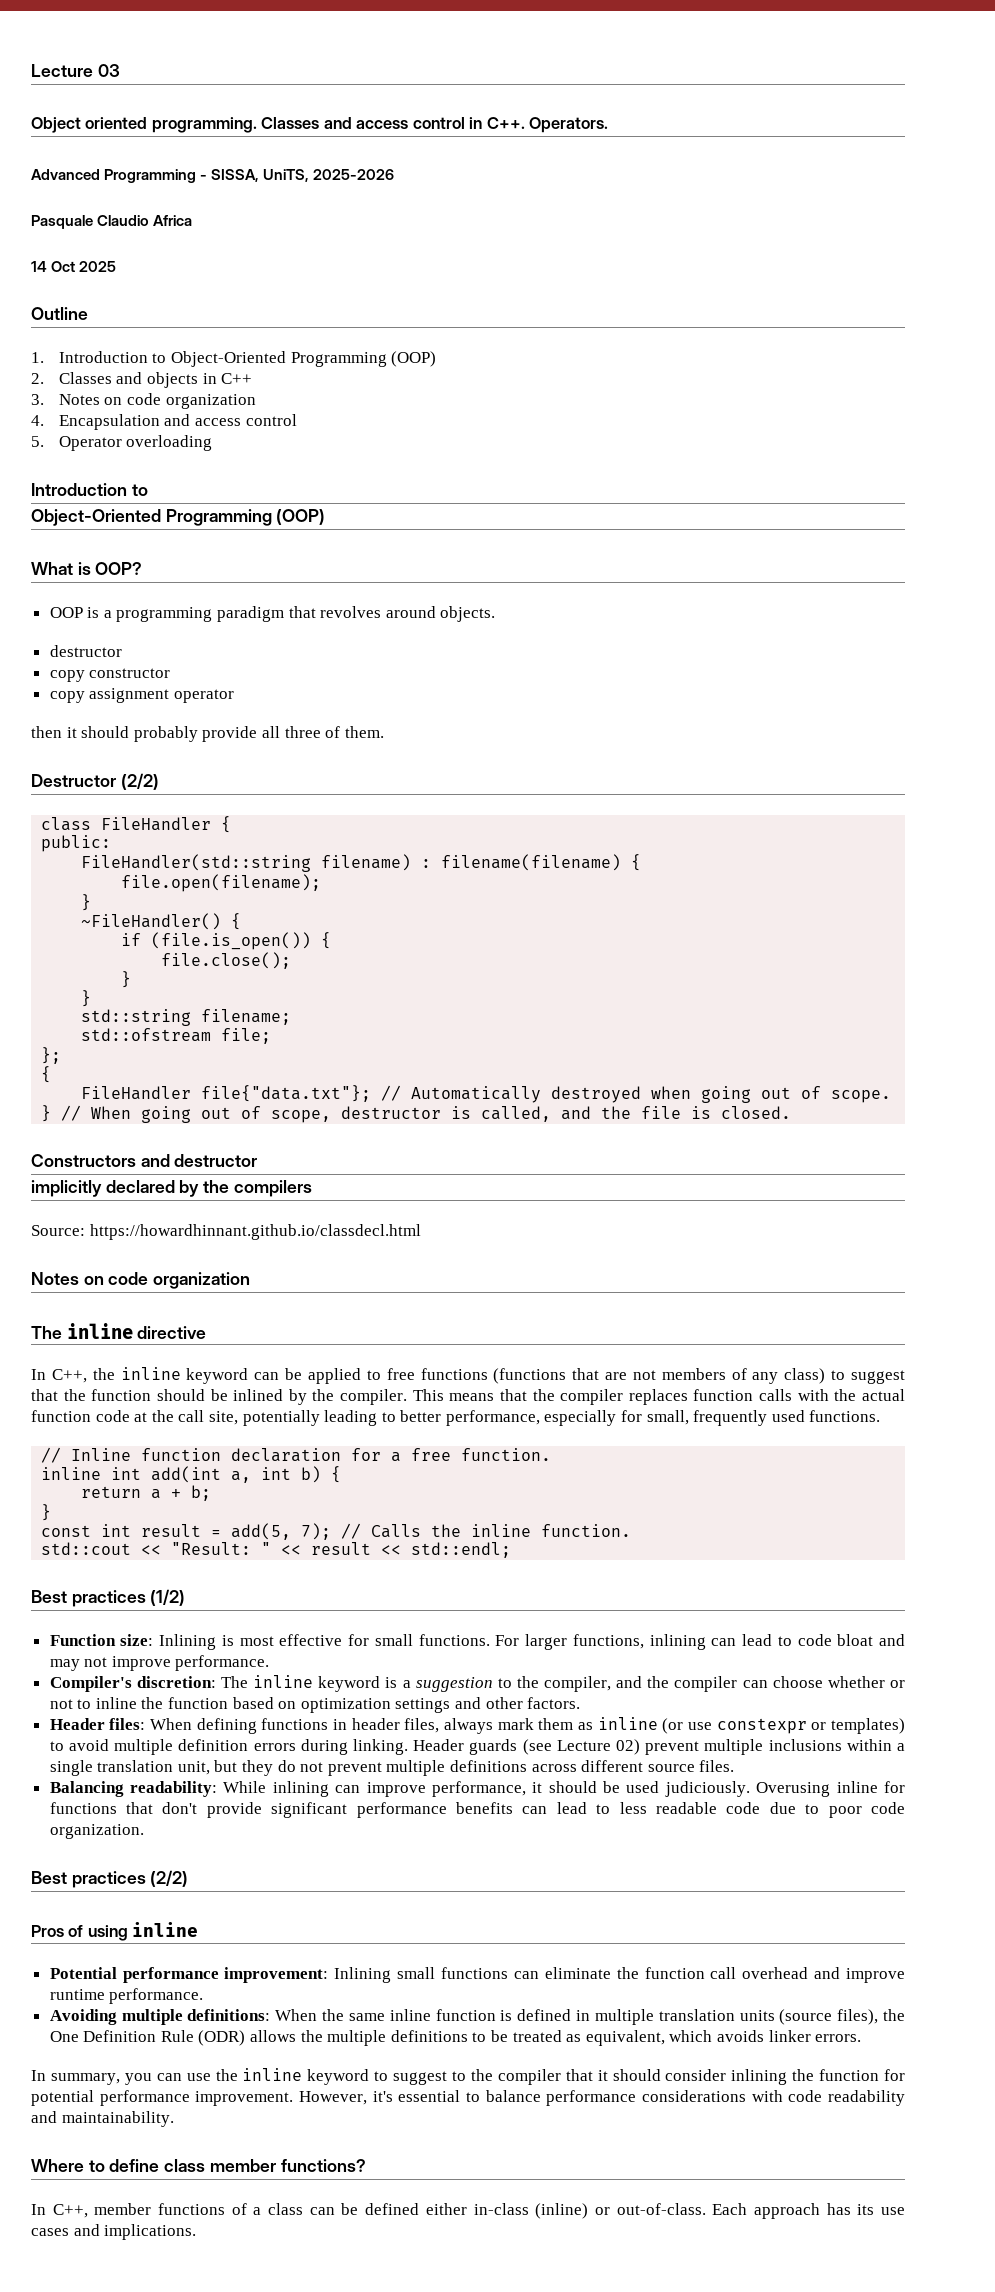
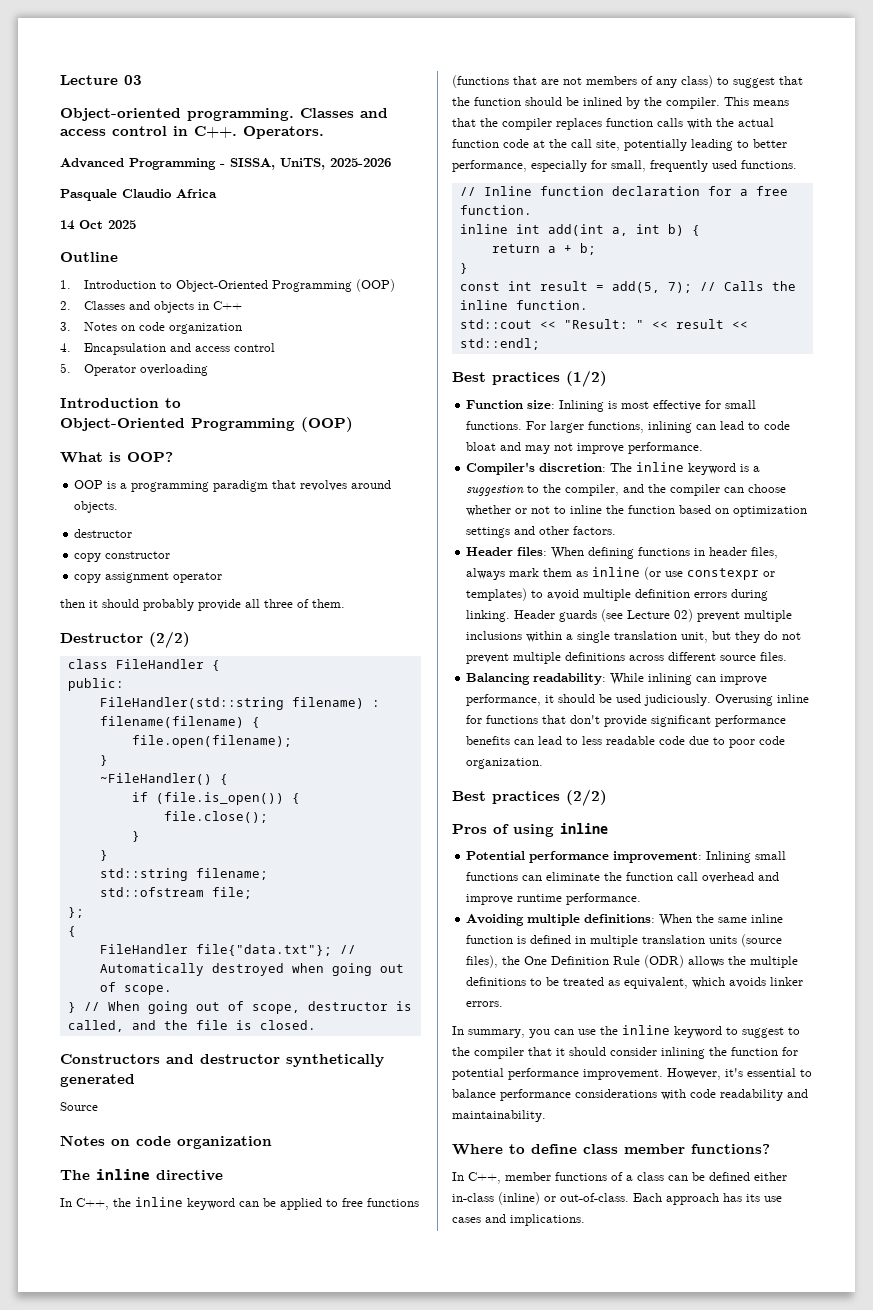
[31,117,148,133] Object oriented -> [60,108,181,121] Object-oriented
[31,1180,312,1197] [31,1224,421,1240] // implicitly declared by the compilers // Source: https://howardhinnant.github.io/classdecl.html -> [286,1054,384,1067] [60,1074,135,1087] [60,1102,98,1111] synthetically generated // Source

